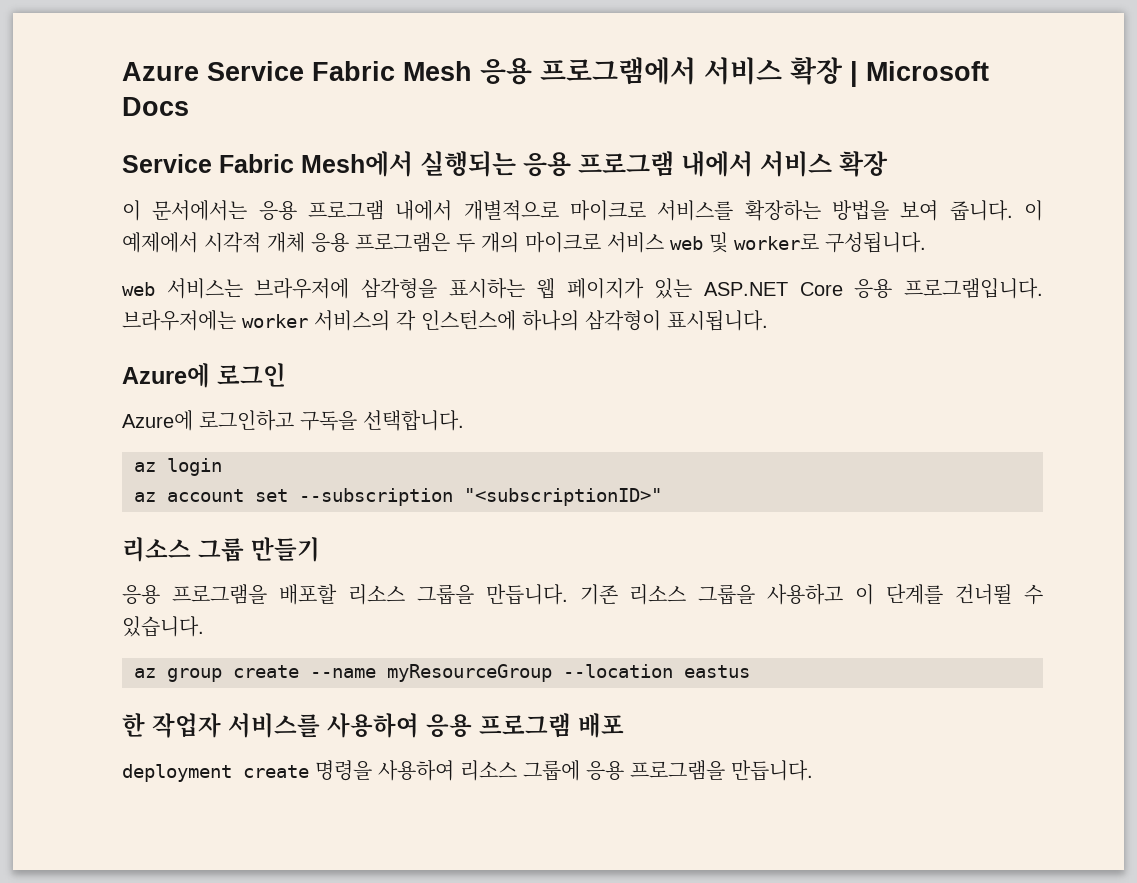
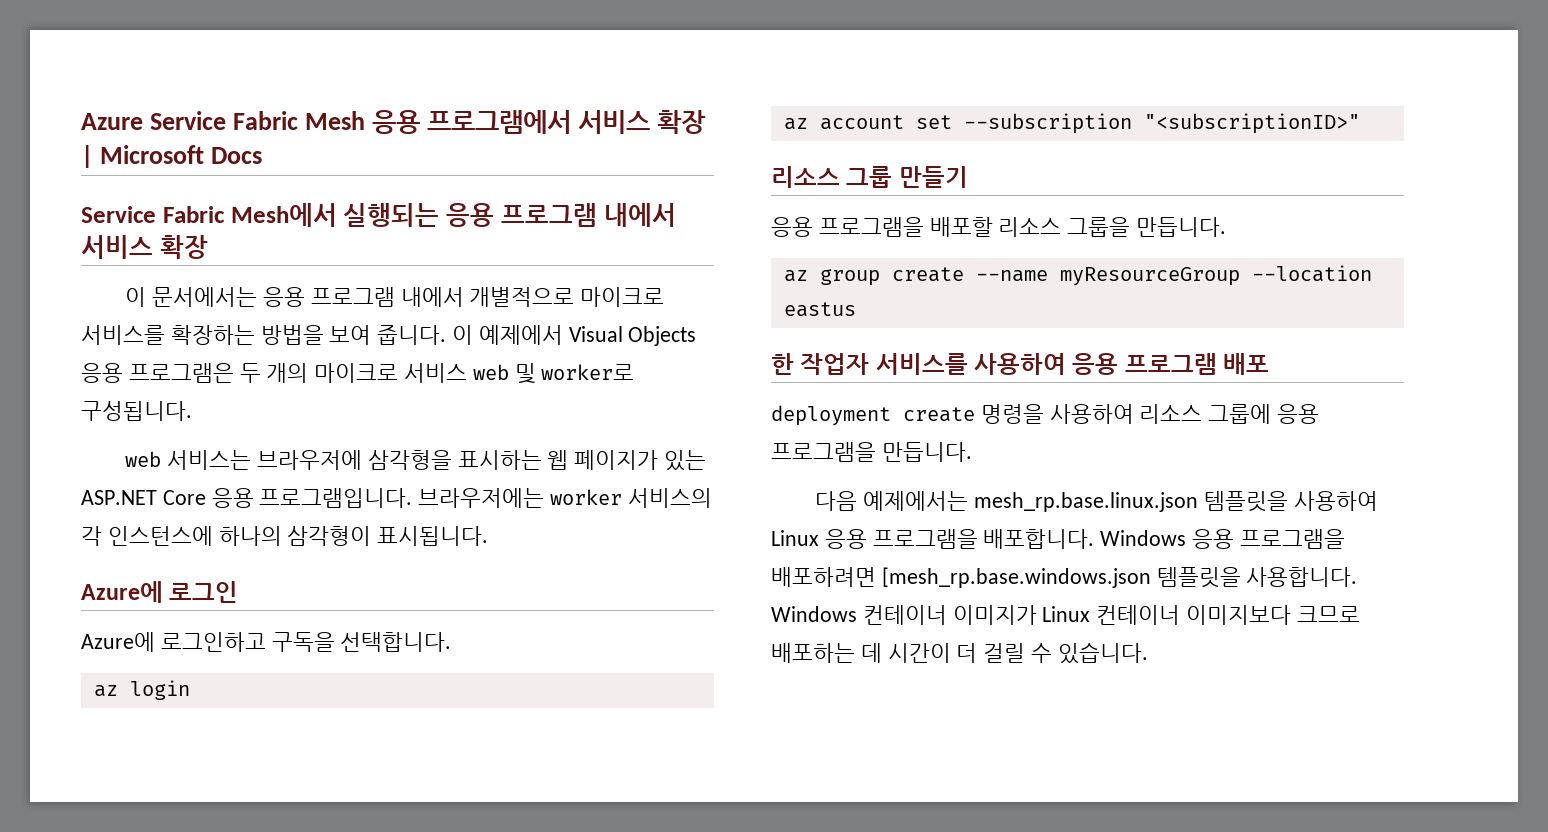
[204,232,305,253] 시각적 개체 -> [568,326,697,346] Visual Objects
[579,584,1043,605] [122,616,204,637] 기존 리소스 그룹을 사용하고 이 단계를 건너뛸 수 있습니다. -> (1227, 227) none
(813, 770) none -> [815,491,1378,512] [771,529,1345,549] [771,567,1358,588] [771,605,1360,625] [771,642,1148,664] // 다음 예제에서는 mesh_rp.base.linux.json 템플릿을 사용하여 Linux 응용 프로그램을 배포합니다. Windows 응용 프로그램을 배포하려면 [mesh_rp.base.windows.json 템플릿을 사용합니다. Windows 컨테이너 이미지가 Linux 컨테이너 이미지보다 크므로 배포하는 데 시간이 더 걸릴 수 있습니다.

